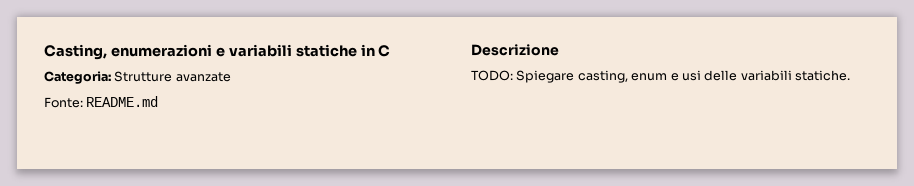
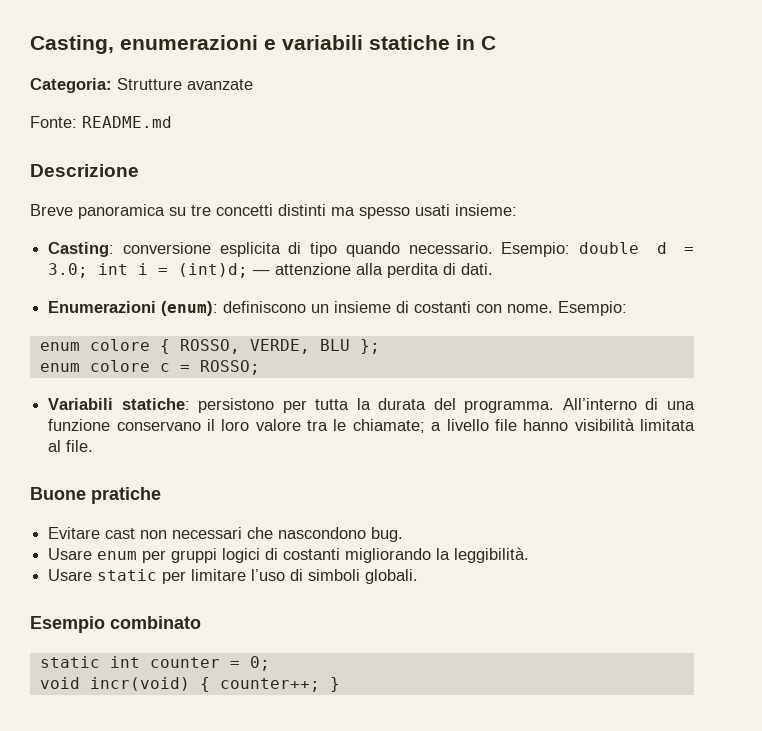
[471,70,850,83] TODO: Spiegare casting, enum e usi delle variabili statiche. -> [30,204,517,219] [48,242,694,257] [48,263,494,278] [48,301,628,316] [39,339,380,354] [39,360,260,375] [48,398,695,413] [48,418,696,433] [48,440,94,452] [30,487,161,504] [48,527,404,542] [48,547,530,563] [48,569,419,584] [30,616,201,633] [39,656,270,671] [39,677,340,692] Breve panoramica su tre concetti distinti ma spesso usati insieme: // Casting: conversione esplicita di tipo quando necessario. Esempio: double d = 3.0; int i = (int)d; — attenzione alla perdita di dati. // Enumerazioni (enum): definiscono un insieme di costanti con nome. Esempio: // enum colore { ROSSO, VERDE, BLU }; // enum colore c = ROSSO; // Variabili statiche: persistono per tutta la durata del programma. All’interno di una funzione conservano il loro valore tra le chiamate; a livello file hanno visibilità limitata al file. // Buone pratiche // Evitare cast non necessari che nascondono bug. // Usare enum per gruppi logici di costanti migliorando la leggibilità. // Usare static per limitare l’uso di simboli globali. // Esempio combinato // static int counter = 0; // void incr(void) { counter++; }

